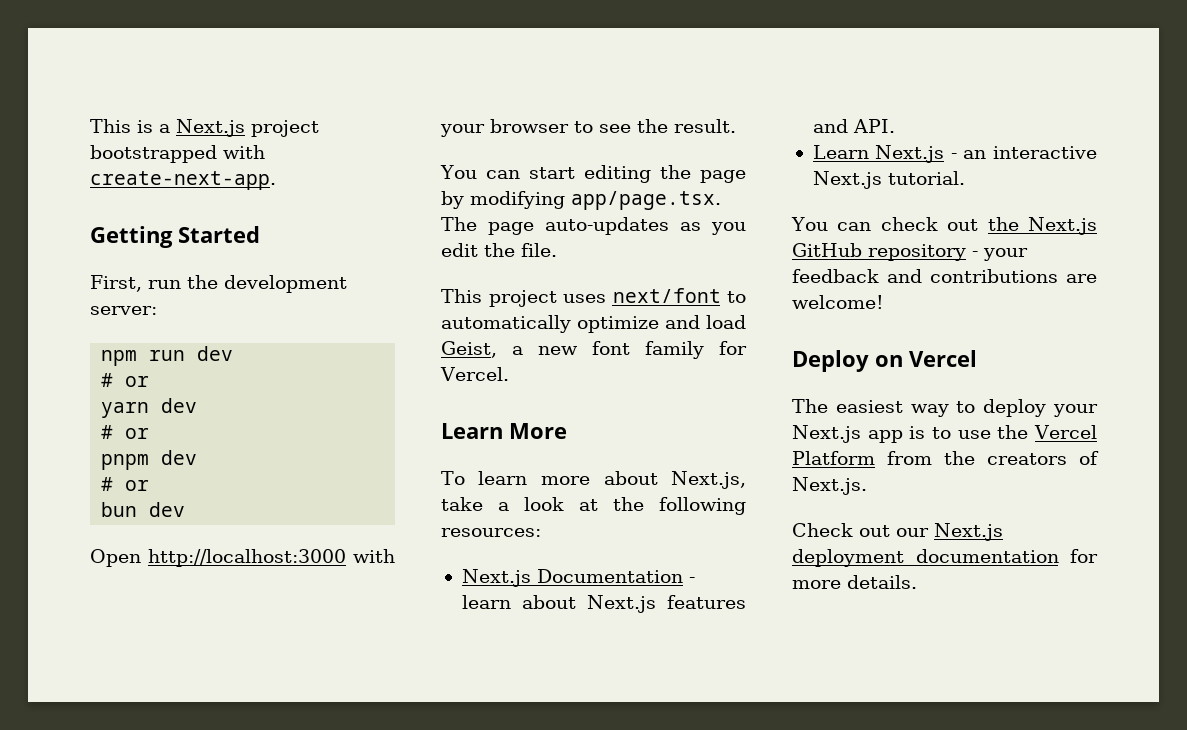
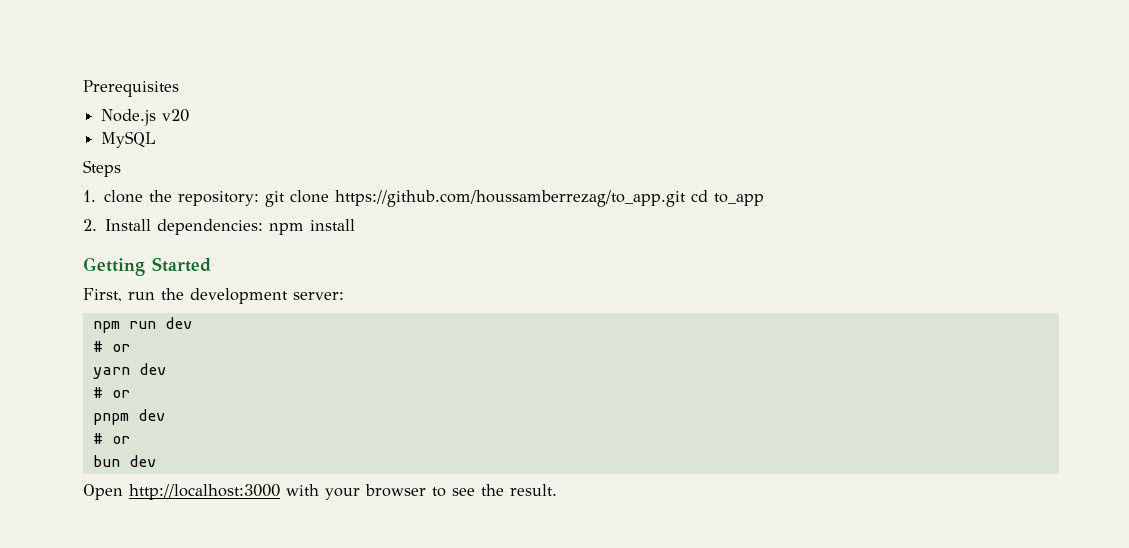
[90,119,319,137] [90,145,265,163] [90,171,276,190] This is a Next.js project bootstrapped with create-next-app. -> [83,80,179,97] [101,109,190,126] [101,131,157,148] [83,160,121,177] [83,190,765,207] [83,219,356,235] Prerequisites // Node.js v20 // MySQL // Steps // 1. clone the repository: git clone https://github.com/houssamberrezag/to_app.git cd to_app // 2. Install dependencies: npm install
[440,165,746,183] [441,191,721,210] [441,217,746,235] [441,243,557,257] [441,288,746,307] [441,315,746,333] [441,341,747,359] [440,367,509,381] [441,423,567,439] [441,471,746,489] [441,497,746,515] [441,528,541,537] [461,569,695,587] [461,595,746,613] [812,119,895,133] [812,145,1097,163] [812,171,965,189] [791,217,1097,235] [792,243,1028,261] [792,269,1097,283] [792,295,884,309] [792,350,977,372] [792,399,1098,417] [792,425,1098,443] [792,451,1099,465] [792,477,867,495] [792,523,1003,541] [792,549,1098,567] [792,575,917,589] // You can start editing the page by modifying app/page.tsx. The page auto-updates as you edit the file. // This project uses next/font to automatically optimize and load Geist, a new font family for Vercel. // Learn More // To learn more about Next.js, take a look at the following resources: // Next.js Documentation - learn about Next.js features and API. // Learn Next.js - an interactive Next.js tutorial. // You can check out the Next.js GitHub repository - your feedback and contributions are welcome! // Deploy on Vercel // The easiest way to deploy your Next.js app is to use the Vercel Platform from the creators of Next.js. // Check out our Next.js deployment documentation for more details. -> (557, 490) none

